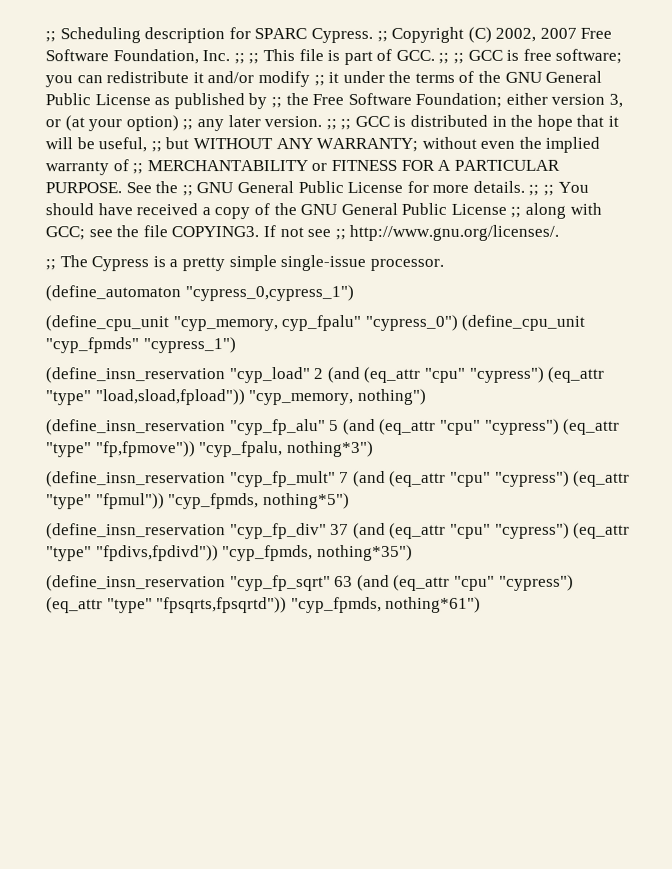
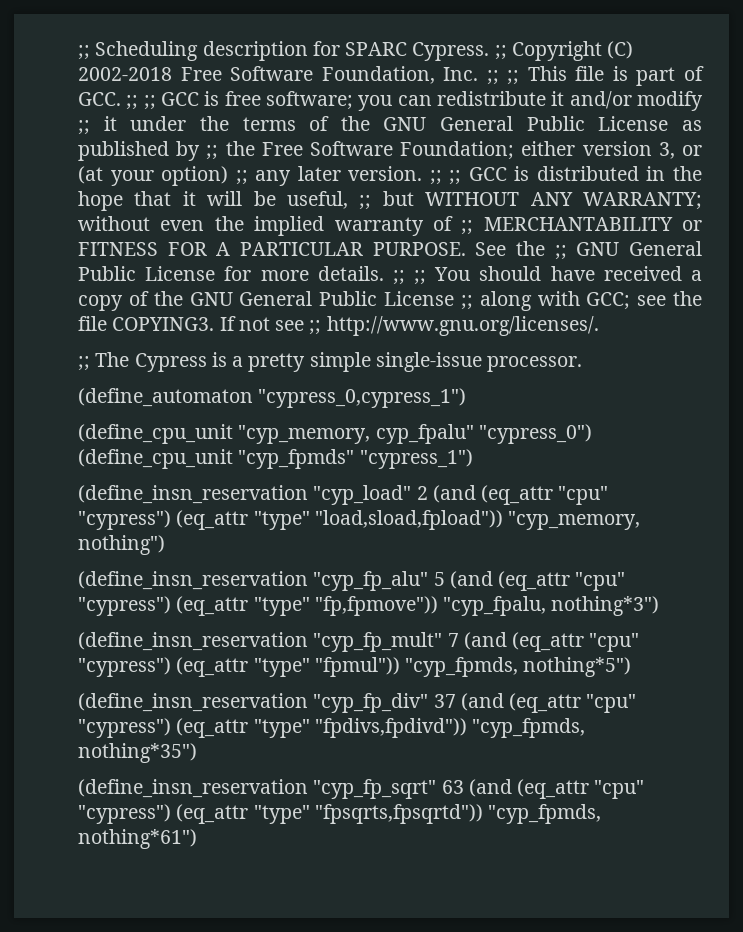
[495,27,577,42] 2002, 2007 -> [78,67,172,81] 2002-2018

